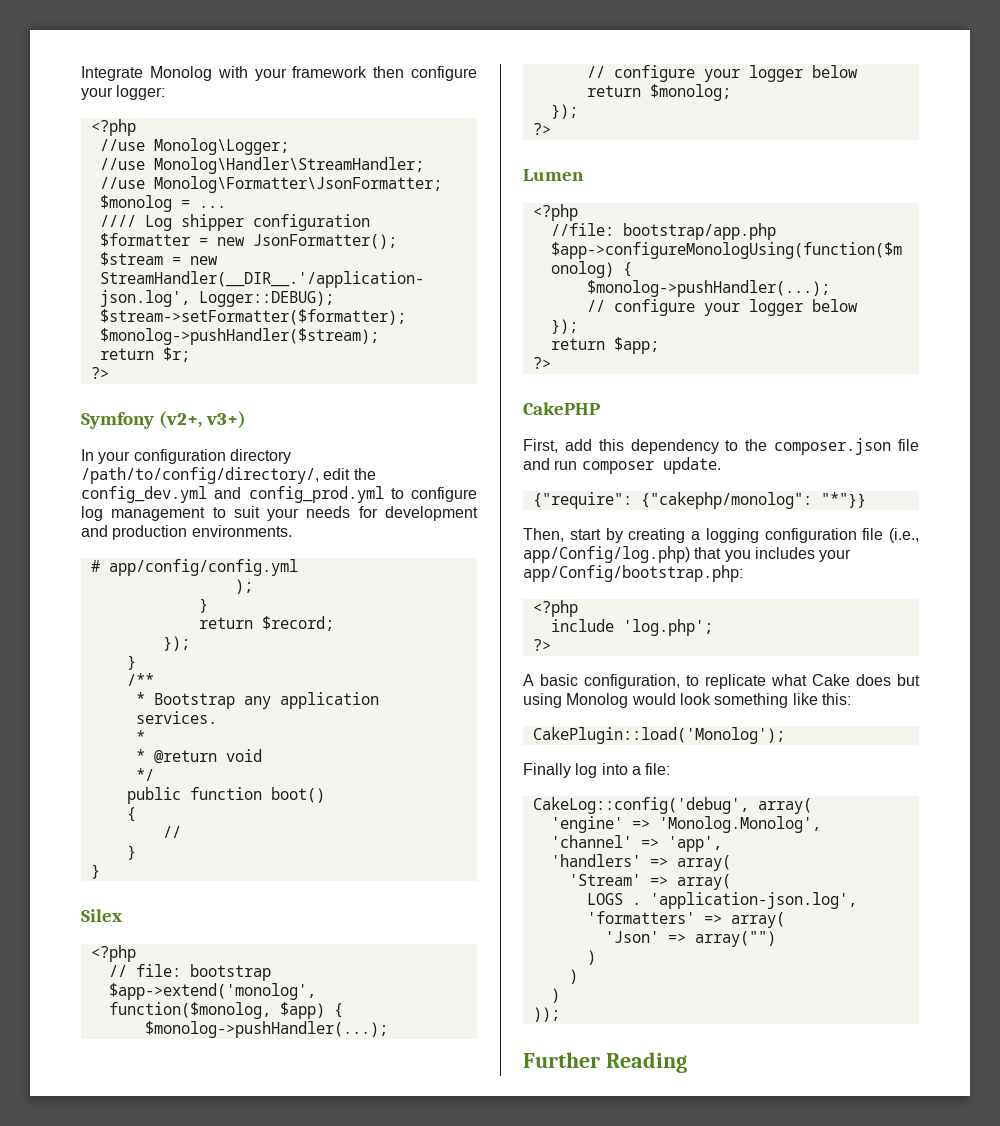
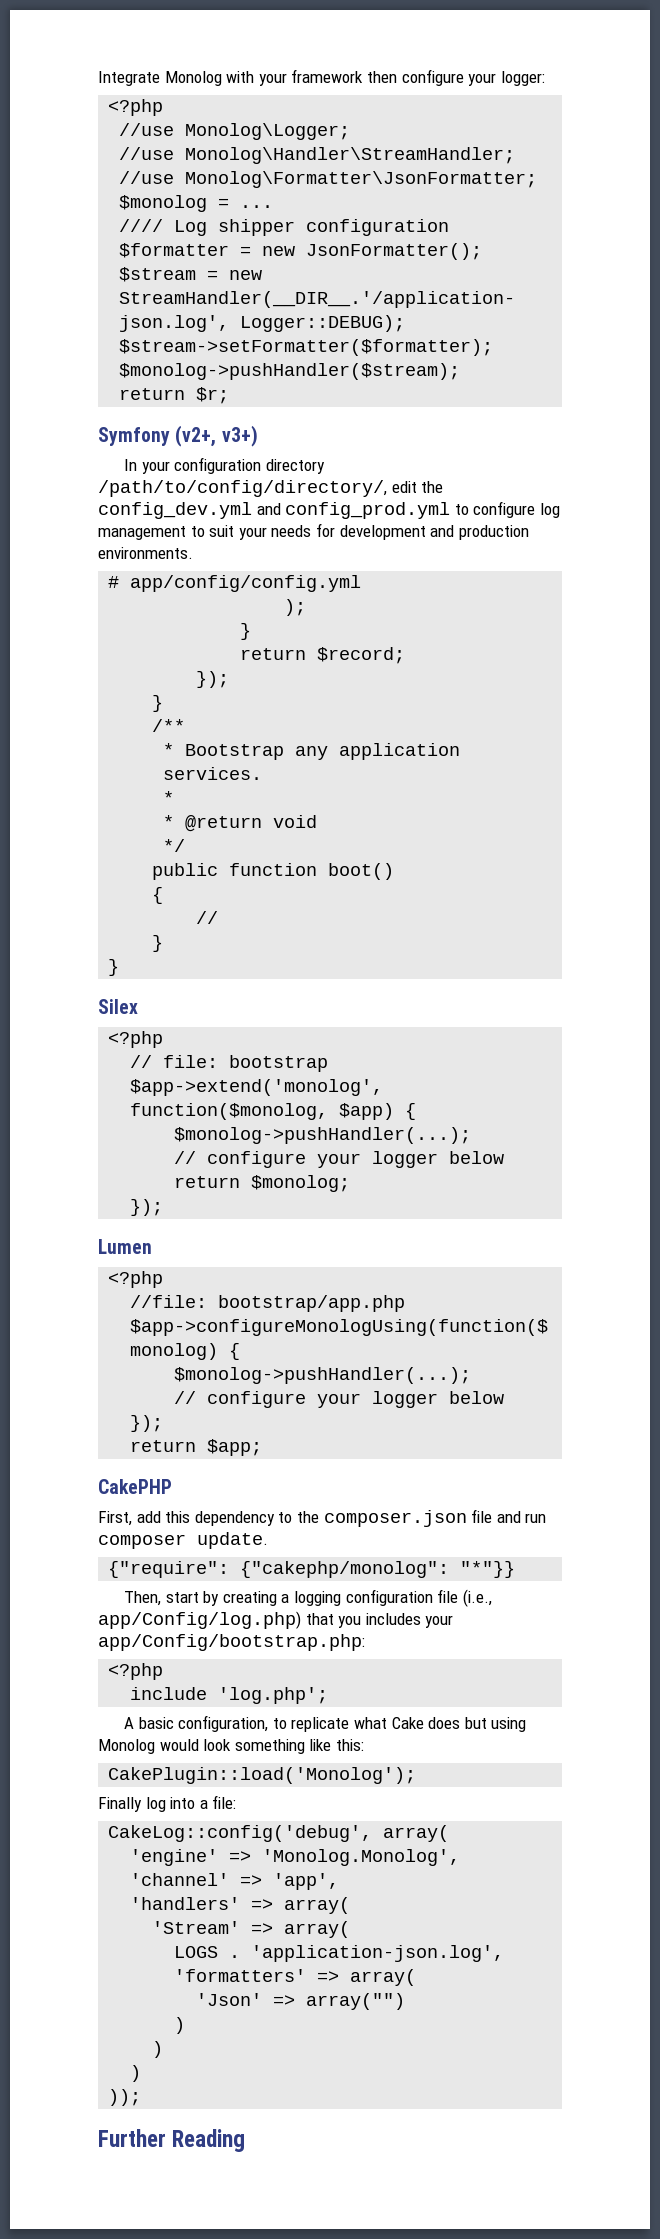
[90,367,109,379] // ?> -> (230, 395) none
[532,123,551,135] // ?> -> (164, 1207) none
[532,357,551,369] // ?> -> (263, 1447) none
[532,639,551,651] // ?> -> (329, 1695) none

